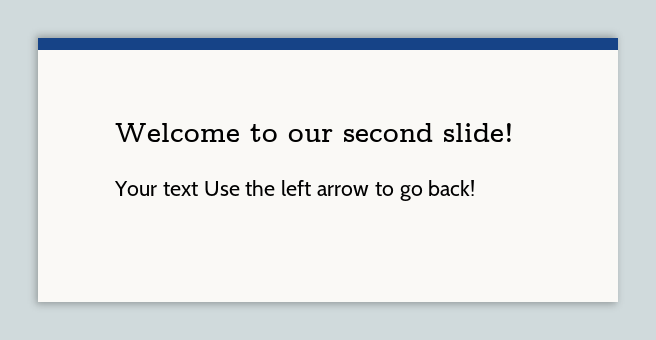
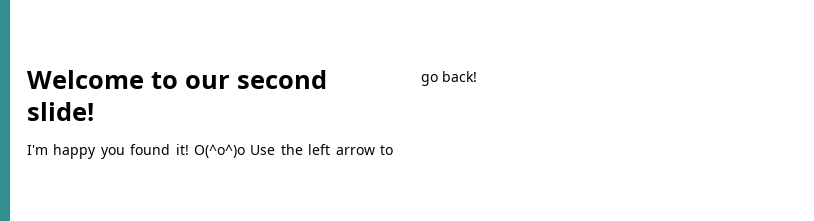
[114,181,198,196] Your text -> [27,144,246,159] I'm happy you found it! O(^o^)o

